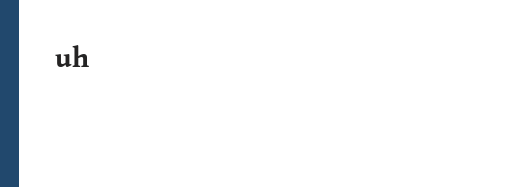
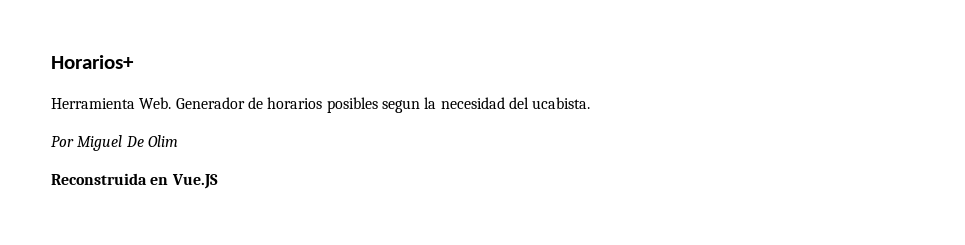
[55,45,89,67] uh -> [51,55,134,69] [51,97,591,113] [51,135,178,151] [51,173,218,189] Horarios+ // Herramienta Web. Generador de horarios posibles segun la necesidad del ucabista. // Por Miguel De Olim // Reconstruida en Vue.JS

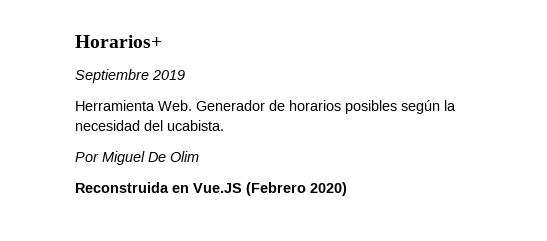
(134, 62) none -> [75,69,185,83] // Septiembre 2019
[381,100,420,113] segun -> [401,100,440,114] según
(218, 181) none -> [246,182,347,196] (Febrero 2020)

